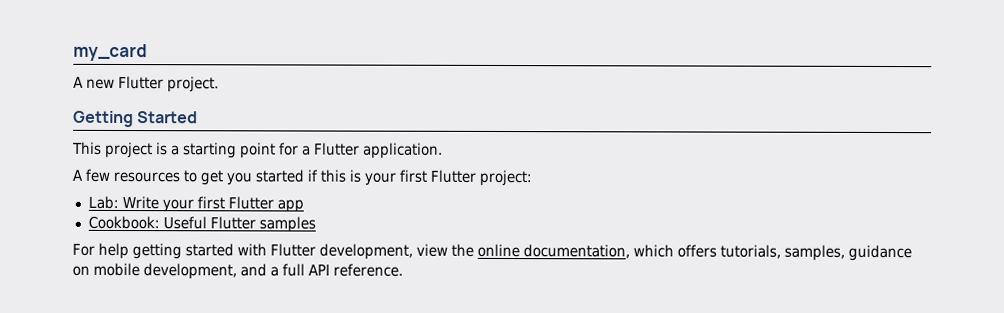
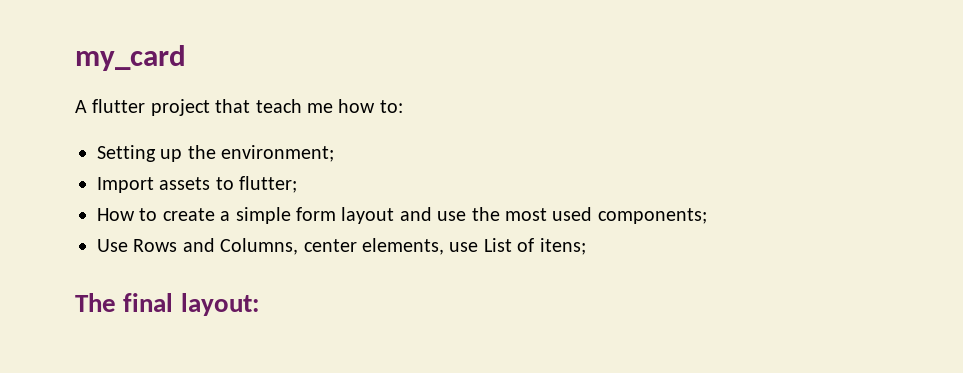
[86,75,219,93] [73,110,199,128] [72,141,443,159] [72,168,532,187] [87,195,304,213] [87,215,316,233] [72,242,912,262] [72,262,403,280] new Flutter project. // Getting Started // This project is a starting point for a Flutter application. // A few resources to get you started if this is your first Flutter project: // Lab: Write your first Flutter app // Cookbook: Useful Flutter samples // For help getting started with Flutter development, view the online documentation, which offers tutorials, samples, guidance on mobile development, and a full API reference. -> [92,99,403,116] [97,145,335,162] [97,176,298,193] [97,207,707,224] [97,238,586,255] [75,293,259,316] flutter project that teach me how to: // Setting up the environment; // Import assets to flutter; // How to create a simple form layout and use the most used components; // Use Rows and Columns, center elements, use List of itens; // The final layout:

